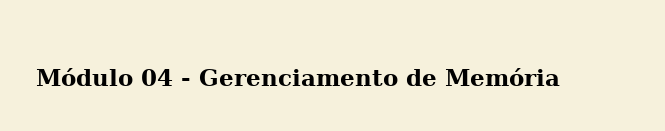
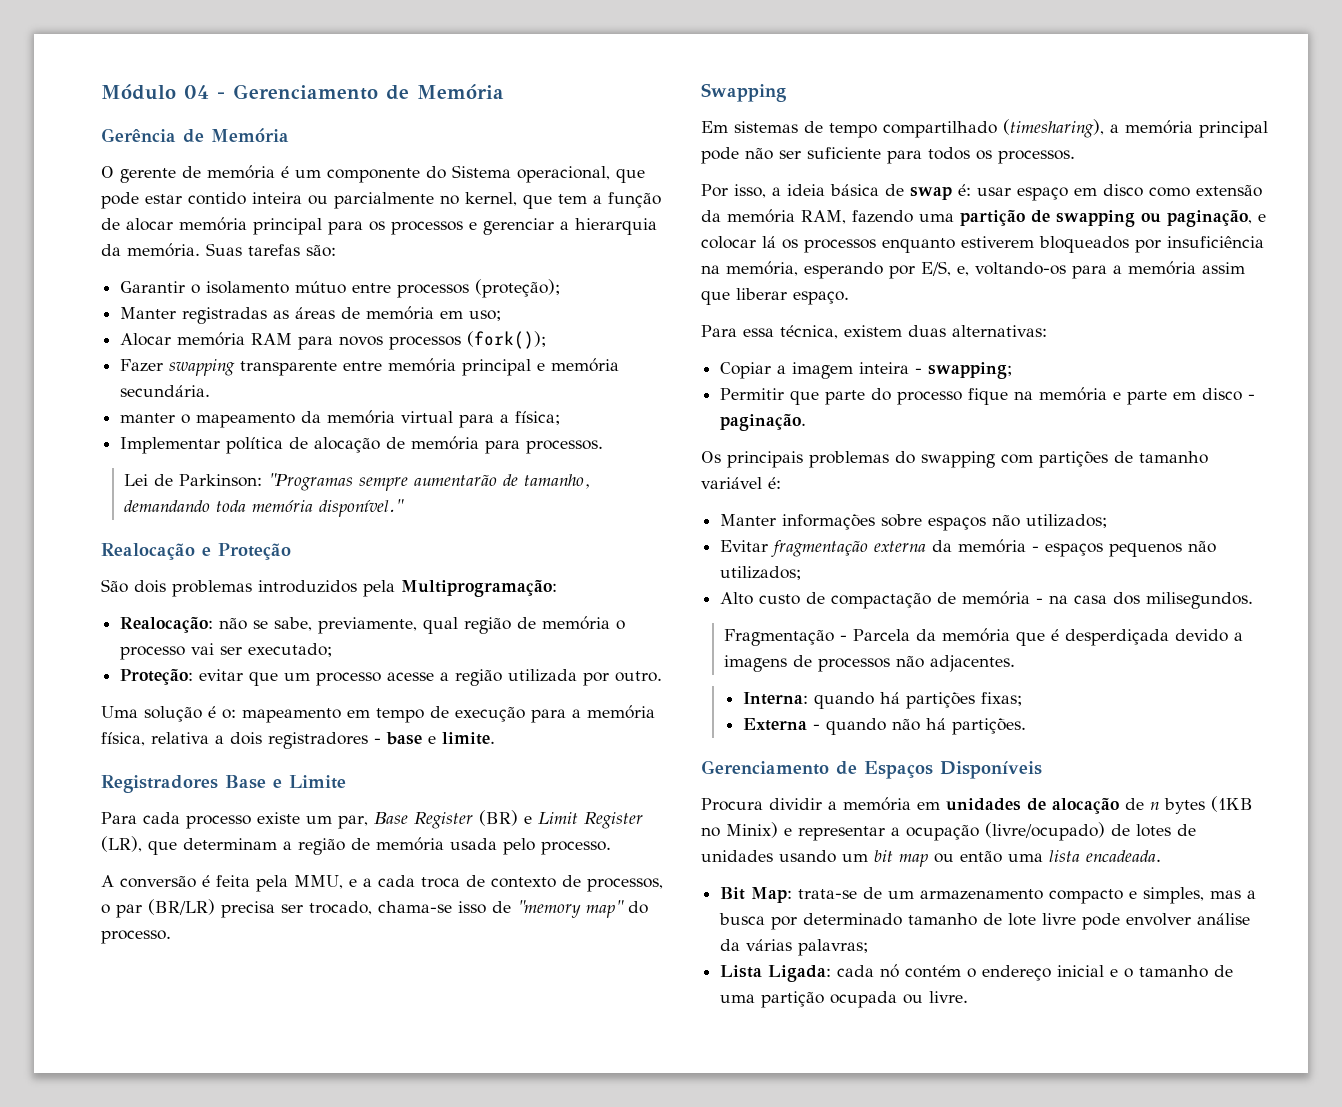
(560, 77) none -> [101,128,289,143] [101,165,645,183] [101,192,661,209] [101,217,657,235] [101,243,336,257] [120,279,561,298] [120,306,502,324] [120,331,547,350] [120,358,620,376] [120,385,211,397] [120,410,561,428] [120,436,604,454] [123,473,591,491] [123,499,404,517] [101,543,291,560] [101,579,557,597] [120,616,626,634] [120,643,333,660] [120,668,663,686] [101,705,655,723] [101,732,495,749] [101,775,346,793] [101,810,643,829] [101,836,611,855] [101,875,663,892] [101,899,648,918] [101,930,171,944] [701,83,786,102] [701,119,1268,138] [701,147,1075,164] [701,184,1262,201] [701,209,1266,227] [701,236,1264,253] [701,261,1245,279] [701,288,849,305] [701,325,1047,339] [720,362,1013,379] [720,387,1256,405] [720,413,807,431] [701,451,1208,468] [701,477,781,489] [720,514,1108,531] [720,539,1217,557] [720,566,802,580] [720,591,1254,609] [723,628,1243,646] [723,655,1015,672] [743,692,1023,709] [743,718,1027,735] [701,760,1042,779] [701,796,1253,814] [701,822,1196,841] [701,850,1161,867] [720,887,1257,904] [719,913,1251,930] [720,939,869,956] [720,964,1234,982] [720,991,969,1008] // Gerência de Memória // O gerente de memória é um componente do Sistema operacional, que pode estar contido inteira ou parcialmente no kernel, que tem a função de alocar memória principal para os processos e gerenciar a hierarquia da memória. Suas tarefas são: // Garantir o isolamento mútuo entre processos (proteção); // Manter registradas as áreas de memória em uso; // Alocar memória RAM para novos processos (fork()); // Fazer swapping transparente entre memória principal e memória secundária. // manter o mapeamento da memória virtual para a física; // Implementar política de alocação de memória para processos. // Lei de Parkinson: "Programas sempre aumentarão de tamanho, demandando toda memória disponível." // Realocação e Proteção // São dois problemas introduzidos pela Multiprogramação: // Realocação: não se sabe, previamente, qual região de memória o processo vai ser executado; // Proteção: evitar que um processo acesse a região utilizada por outro. // Uma solução é o: mapeamento em tempo de execução para a memória física, relativa a dois registradores - base e limite. // Registradores Base e Limite // Para cada processo existe um par, Base Register (BR) e Limit Register (LR), que determinam a região de memória usada pelo processo. // A conversão é feita pela MMU, e a cada troca de contexto de processos, o par (BR/LR) precisa ser trocado, chama-se isso de "memory map" do processo. // Swapping // Em sistemas de tempo compartilhado (timesharing), a memória principal pode não ser suficiente para todos os processos. // Por isso, a ideia básica de swap é: usar espaço em disco como extensão da memória RAM, fazendo uma partição de swapping ou paginação, e colocar lá os processos enquanto estiverem bloqueados por insuficiência na memória, esperando por E/S, e, voltando-os para a memória assim que liberar espaço. // Para essa técnica, existem duas alternativas: // Copiar a imagem inteira - swapping; // Permitir que parte do processo fique na memória e parte em disco - paginação. // Os principais problemas do swapping com partições de tamanho variável é: // Manter informações sobre espaços não utilizados; // Evitar fragmentação externa da memória - espaços pequenos não utilizados; // Alto custo de compactação de memória - na casa dos milisegundos. // Fragmentação - Parcela da memória que é desperdiçada devido a imagens de processos não adjacentes. // Interna: quando há partições fixas; // Externa - quando não há partições. // Gerenciamento de Espaços Disponíveis // Procura dividir a memória em unidades de alocação de n bytes (1KB no Minix) e representar a ocupação (livre/ocupado) de lotes de unidades usando um bit map ou então uma lista encadeada. // Bit Map: trata-se de um armazenamento compacto e simples, mas a busca por determinado tamanho de lote livre pode envolver análise da várias palavras; // Lista Ligada: cada nó contém o endereço inicial e o tamanho de uma partição ocupada ou livre.

